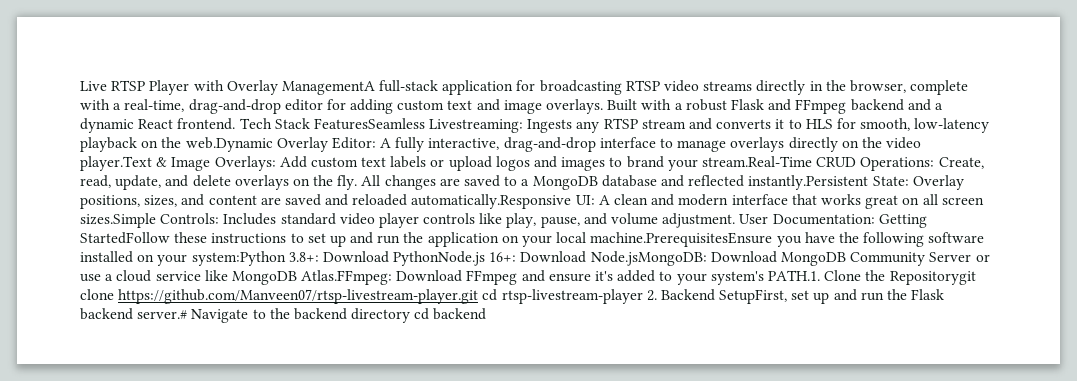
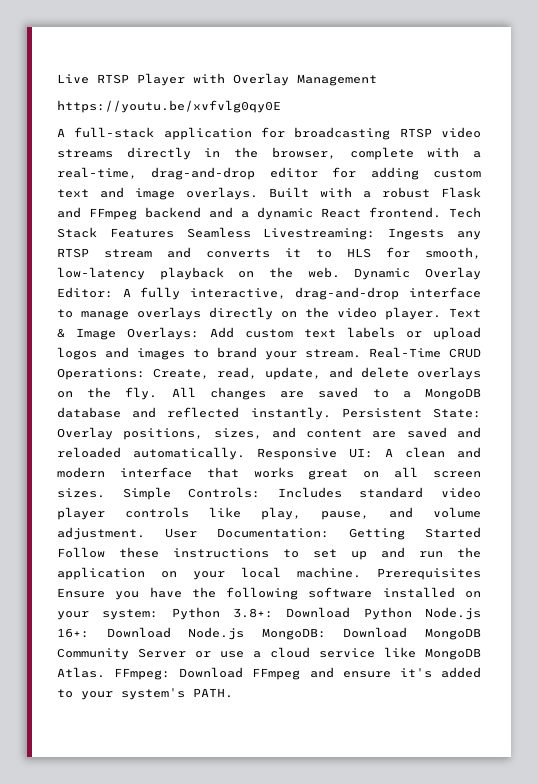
[281,81,375,95] ManagementA -> [297,74,377,86] [57,100,281,113] [57,128,65,137] Management // https://youtu.be/xvfvlg0qy0E // A
[313,118,425,130] FeaturesSeamless -> [109,227,251,238] Features Seamless
[185,137,273,152] web.Dynamic -> [307,267,411,280] web. Dynamic
[80,156,152,171] player.Text -> [385,307,481,320] player. Text
[701,156,812,167] stream.Real-Time -> [305,347,441,358] stream. Real-Time
[748,175,869,190] instantly.Persistent -> [250,407,422,420] instantly. Persistent
[411,194,572,209] automatically.Responsive -> [133,447,337,460] automatically. Responsive
[80,213,156,228] sizes.Simple -> [57,487,171,500] sizes. Simple
[80,232,170,244] StartedFollow -> [425,527,481,538] [57,547,105,558] Started Follow
[590,232,773,247] machine.PrerequisitesEnsure -> [297,567,481,580] [57,588,105,598] machine. Prerequisites Ensure
[191,251,707,266] system:Python 3.8+: Download PythonNode.js 16+: Download Node.jsMongoDB: -> [102,607,481,620] [57,627,326,640] system: Python 3.8+: Download Python Node.js 16+: Download Node.js MongoDB:
[301,270,393,285] Atlas.FFmpeg: -> [57,667,171,680] Atlas. FFmpeg:
[767,270,976,285] [80,289,945,304] [80,308,487,323] PATH.1. Clone the Repositorygit clone https://github.com/Manveen07/rtsp-livestream-player.git cd rtsp-livestream-player 2. Backend SetupFirst, set up and run the Flask backend server.# Navigate to the backend directory cd backend -> [193,688,233,698] PATH.

